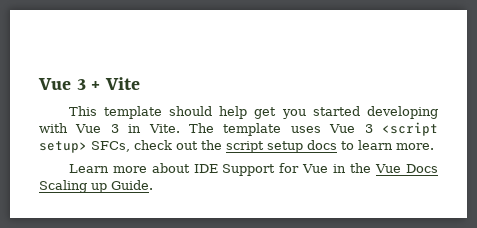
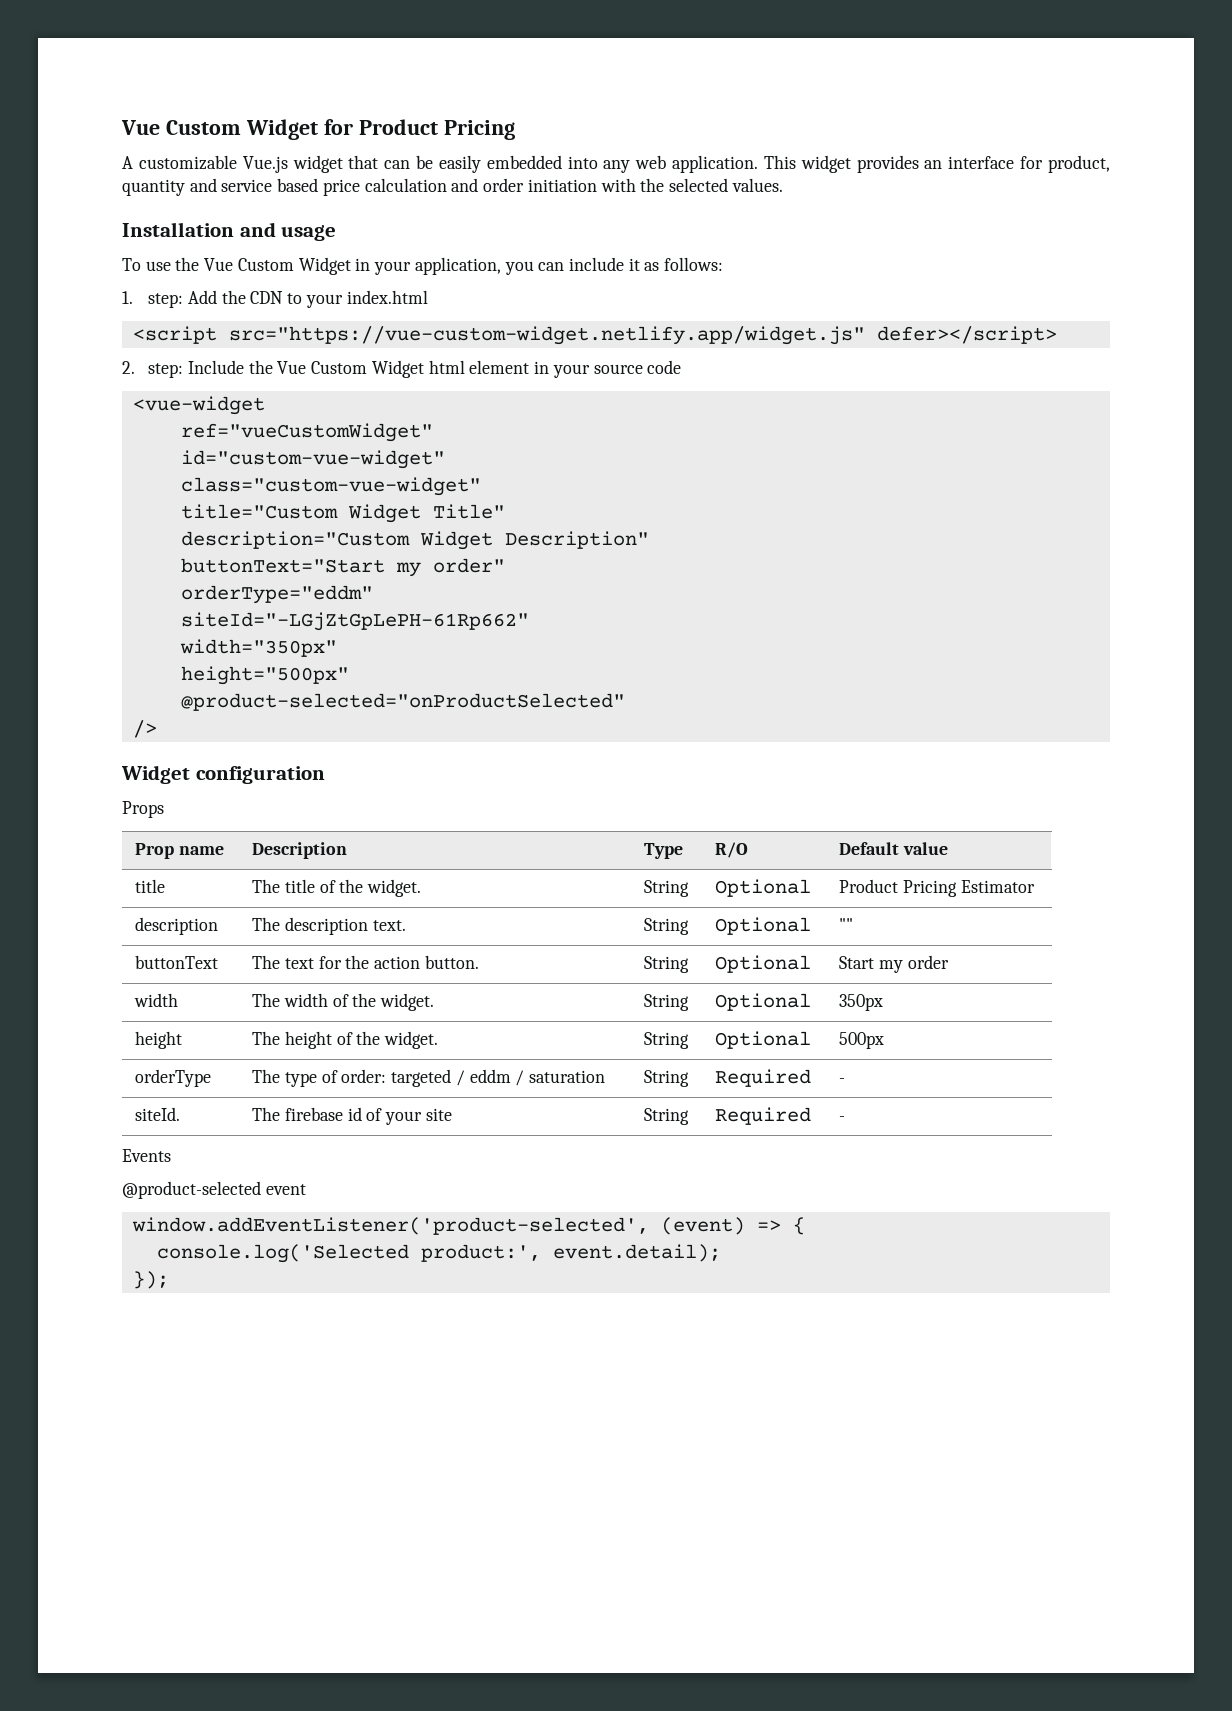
[38,77,141,90] [68,106,438,119] [39,122,438,136] [39,140,434,153] [68,163,439,176] [39,180,153,193] Vue 3 + Vite // This template should help get you started developing with Vue 3 in Vite. The template uses Vue 3 <script setup> SFCs, check out the script setup docs to learn more. // Learn more about IDE Support for Vue in the Vue Docs Scaling up Guide. -> [121,119,515,140] [122,155,1111,173] [122,178,783,196] [122,222,337,241] [122,257,724,275] [122,290,428,308] [132,326,1057,345] [122,360,682,378] [132,396,265,415] [180,423,433,442] [180,450,445,469] [180,477,481,496] [180,504,505,523] [180,531,649,550] [180,558,505,577] [180,585,373,604] [180,612,529,631] [179,639,337,657] [180,666,349,685] [180,693,625,711] [132,720,157,738] [121,765,325,784] [122,801,164,818] [135,843,225,859] [252,842,348,859] [644,843,684,859] [715,842,749,858] [839,842,949,855] [135,879,166,893] [252,879,422,897] [644,880,690,897] [715,879,812,897] [839,879,1035,897] [135,917,219,935] [252,917,406,935] [644,918,690,935] [715,917,812,935] [839,918,854,931] [135,955,219,969] [252,955,479,969] [644,956,690,973] [715,955,812,973] [839,955,949,973] [134,993,179,1007] [252,993,435,1011] [644,994,690,1011] [715,993,812,1011] [839,994,884,1011] [135,1031,183,1049] [252,1031,439,1049] [644,1032,690,1049] [715,1031,812,1049] [839,1032,885,1049] [135,1069,212,1087] [252,1069,606,1087] [644,1070,690,1087] [715,1069,812,1087] [839,1078,846,1083] [135,1107,181,1121] [252,1107,452,1125] [644,1108,690,1125] [715,1107,812,1125] [839,1116,846,1121] [122,1149,171,1162] [122,1181,306,1199] [131,1217,805,1235] [156,1244,721,1263] [132,1271,169,1289] Vue Custom Widget for Product Pricing // A customizable Vue.js widget that can be easily embedded into any web application. This widget provides an interface for product, quantity and service based price calculation and order initiation with the selected values. // Installation and usage // To use the Vue Custom Widget in your application, you can include it as follows: // 1. step: Add the CDN to your index.html // <script src="https://vue-custom-widget.netlify.app/widget.js" defer></script> // 2. step: Include the Vue Custom Widget html element in your source code // <vue-widget // ref="vueCustomWidget" // id="custom-vue-widget" // class="custom-vue-widget" // title="Custom Widget Title" // description="Custom Widget Description" // buttonText="Start my order" // orderType="eddm" // siteId="-LGjZtGpLePH-61Rp662" // width="350px" // height="500px" // @product-selected="onProductSelected" // /> // Widget configuration // Props // Prop name | Description | Type | R/O | Default value // title | The title of the widget. | String | Optional | Product Pricing Estimator // description | The description text. | String | Optional | "" // buttonText | The text for the action button. | String | Optional | Start my order // width | The width of the widget. | String | Optional | 350px // height | The height of the widget. | String | Optional | 500px // orderType | The type of order: targeted / eddm / saturation | String | Required | - // siteId. | The firebase id of your site | String | Required | - // Events // @product-selected event // window.addEventListener('product-selected', (event) => { // console.log('Selected product:', event.detail); // });

